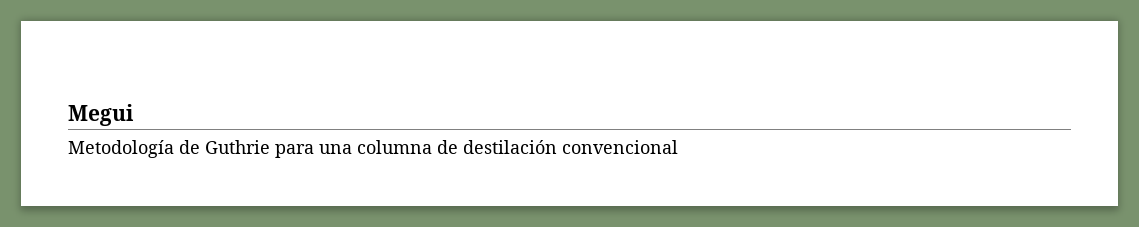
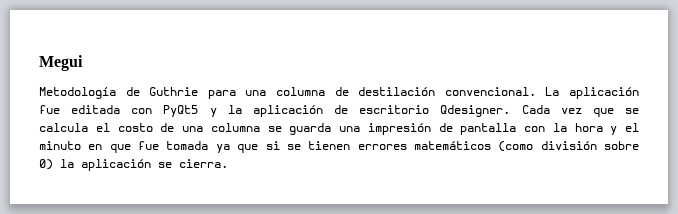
[562,140,678,154] convencional -> [444,87,640,99] [39,105,639,117] [39,123,639,135] [39,141,639,153] [39,159,228,171] convencional. La aplicación fue editada con PyQt5 y la aplicación de escritorio Qdesigner. Cada vez que se calcula el costo de una columna se guarda una impresión de pantalla con la hora y el minuto en que fue tomada ya que si se tienen errores matemáticos (como división sobre 0) la aplicación se cierra.

